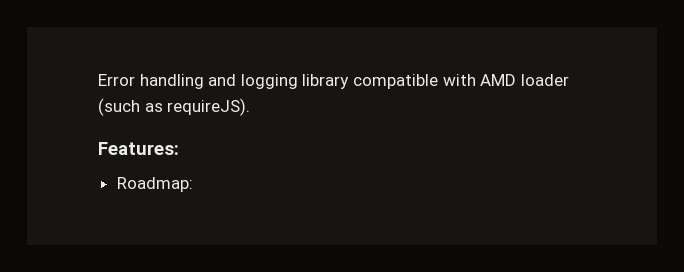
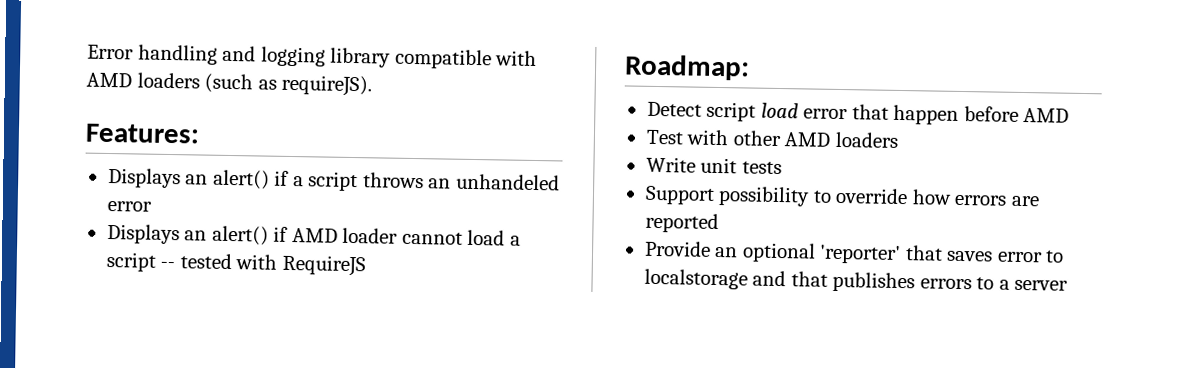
[520,74,569,86] loader -> [136,72,200,89] loaders
[116,177,193,192] Roadmap: -> [107,167,560,192] [106,200,152,212] [106,223,521,246] [105,251,366,277] [624,54,750,81] [646,101,1070,125] [645,129,899,148] [645,156,782,175] [644,185,1040,207] [644,212,719,234] [643,240,1065,265] [643,268,1069,293] Displays an alert() if a script throws an unhandeled error // Displays an alert() if AMD loader cannot load a script -- tested with RequireJS // Roadmap: // Detect script load error that happen before AMD // Test with other AMD loaders // Write unit tests // Support possibility to override how errors are reported // Provide an optional 'reporter' that saves error to localstorage and that publishes errors to a server

